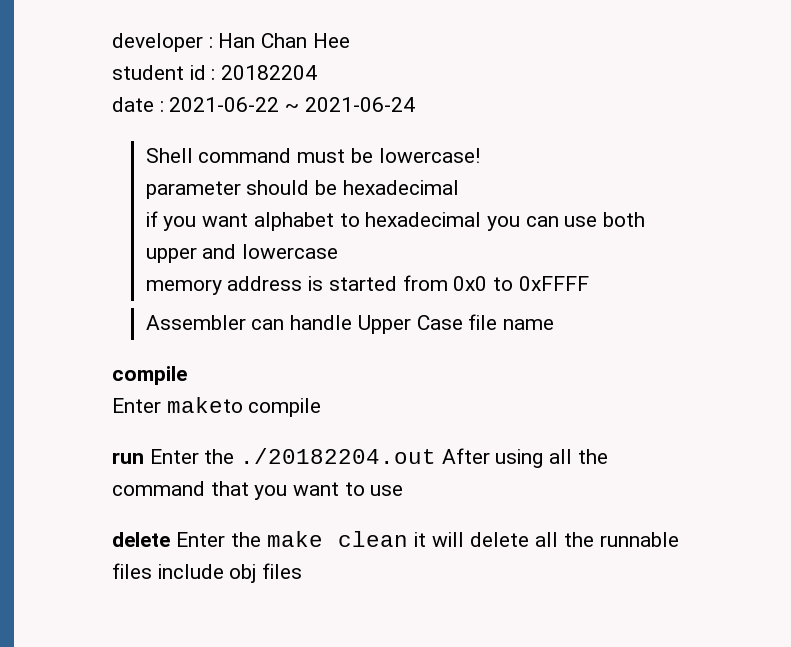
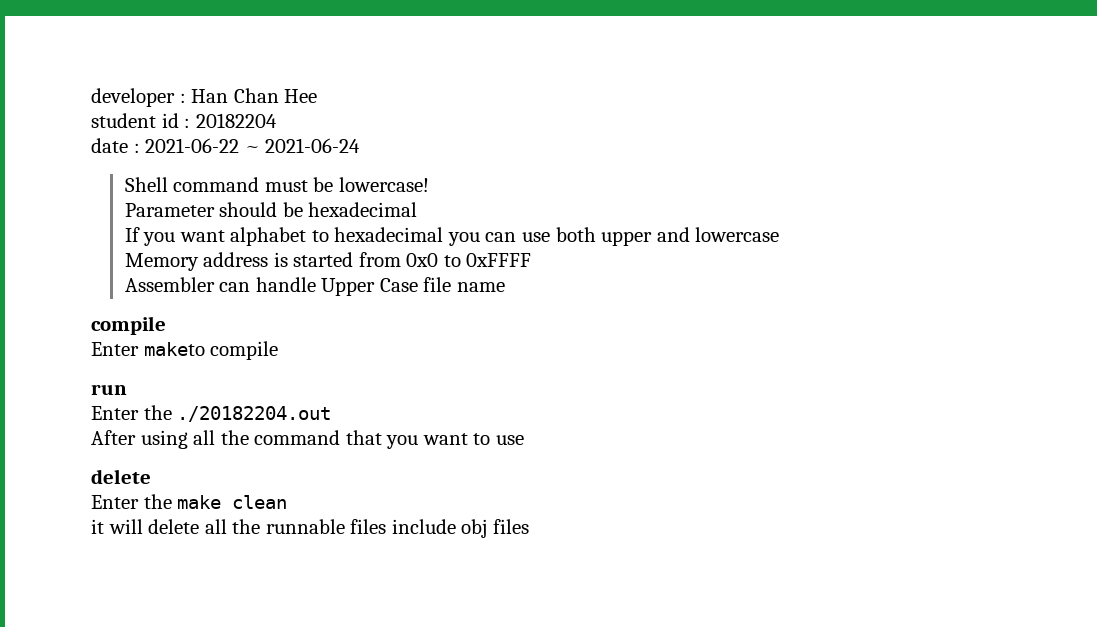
[145,181,241,199] parameter -> [124,203,215,217] Parameter
[145,211,158,227] if -> [124,227,140,242] If
[145,279,222,295] memory -> [124,253,199,271] Memory
(144, 458) none -> (127, 389) //
(437, 456) none -> (332, 414) //
(170, 539) none -> (151, 476) //
(408, 539) none -> (288, 502) //

